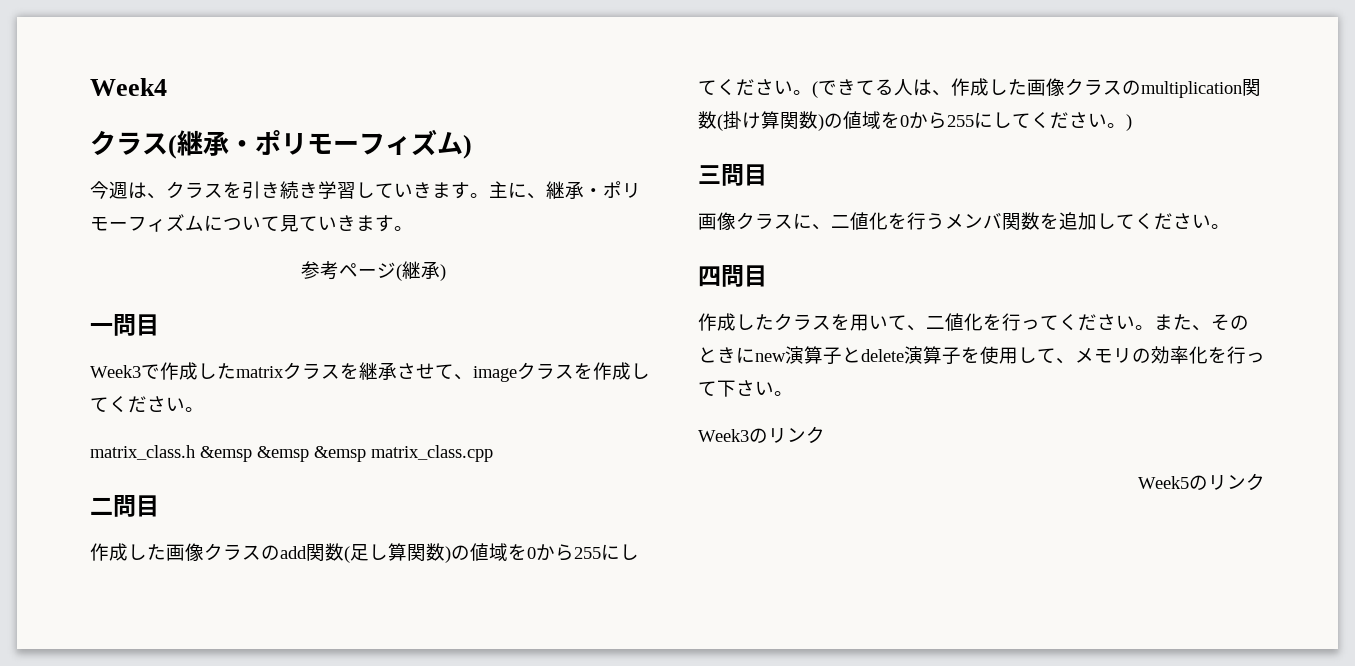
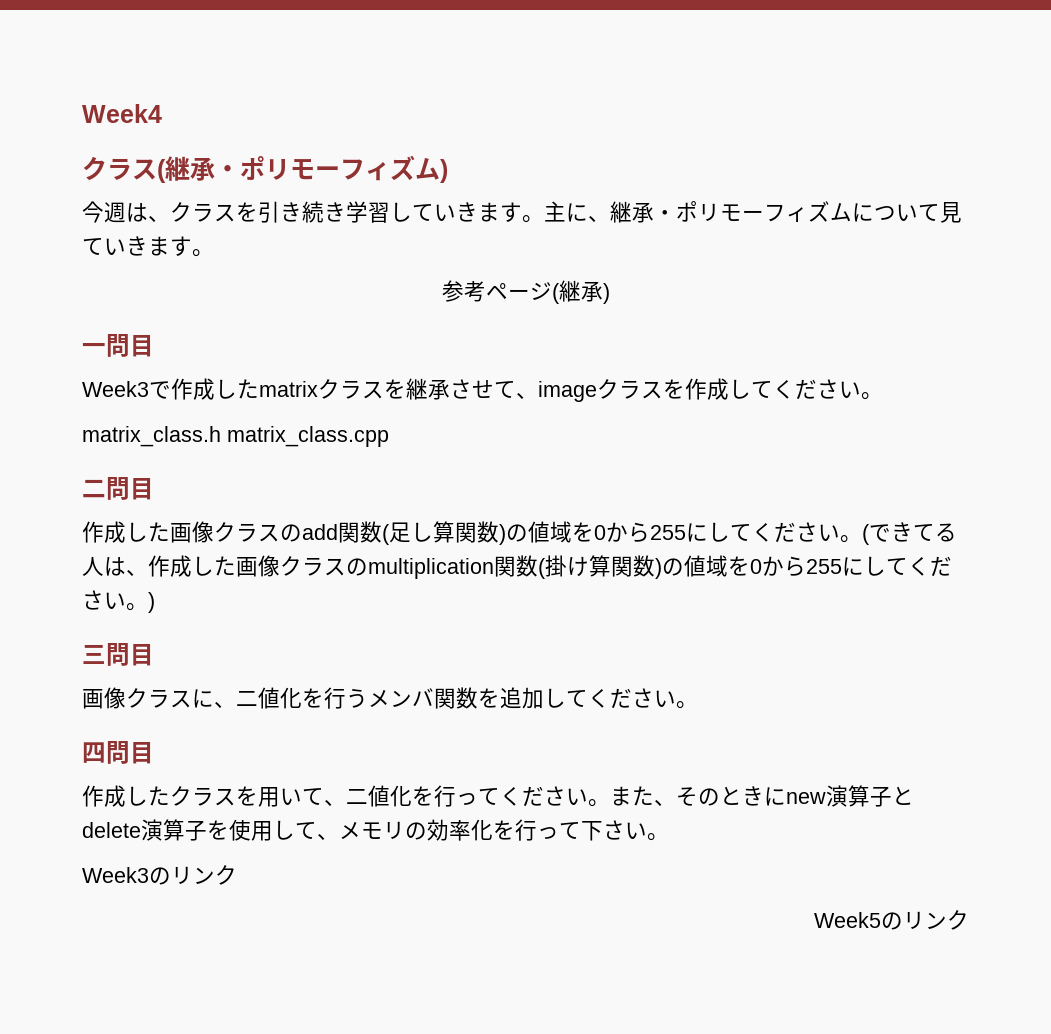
[200,446,366,462] &emsp &emsp &emsp -> (221, 436) none

